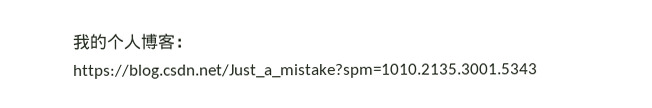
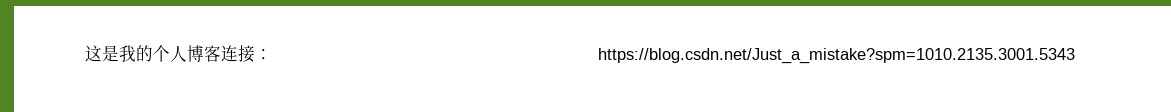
(72, 41) none -> [85,45,119,62] 这是
(175, 41) none -> [221,45,255,63] 连接

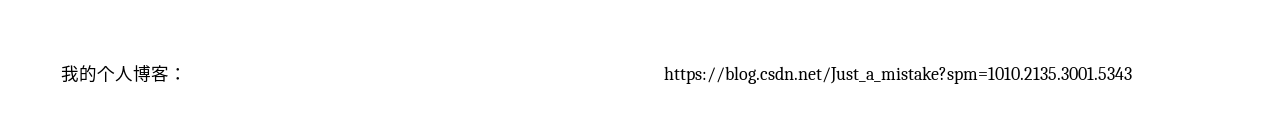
[85,45,119,62] 这是 -> (61, 73) none
[221,45,255,63] 连接 -> (169, 73) none

